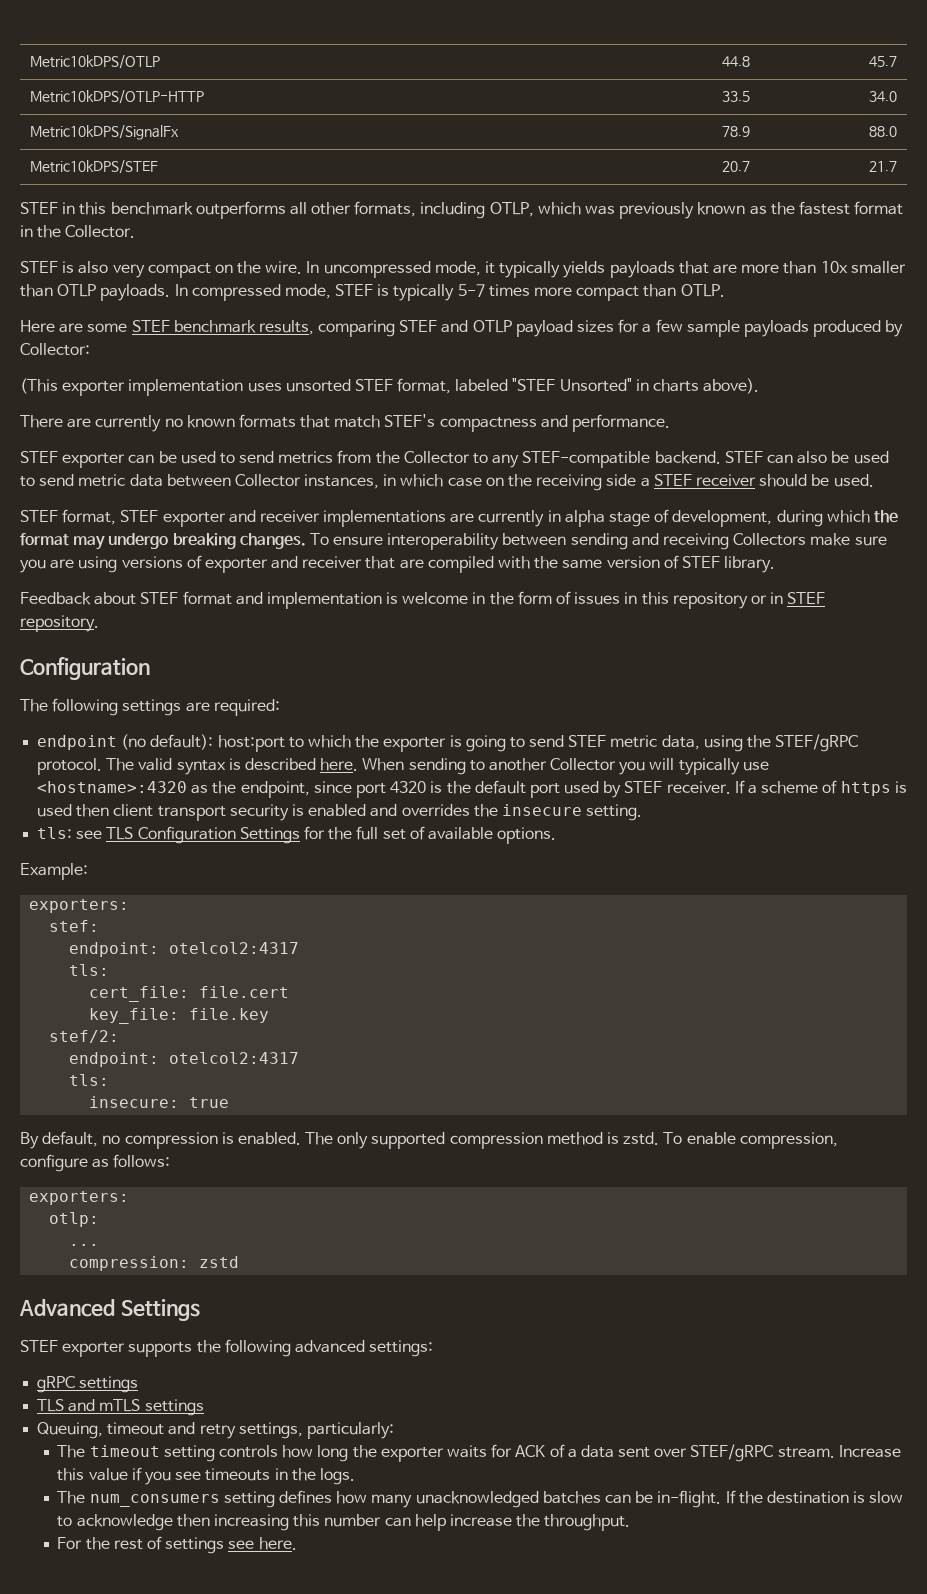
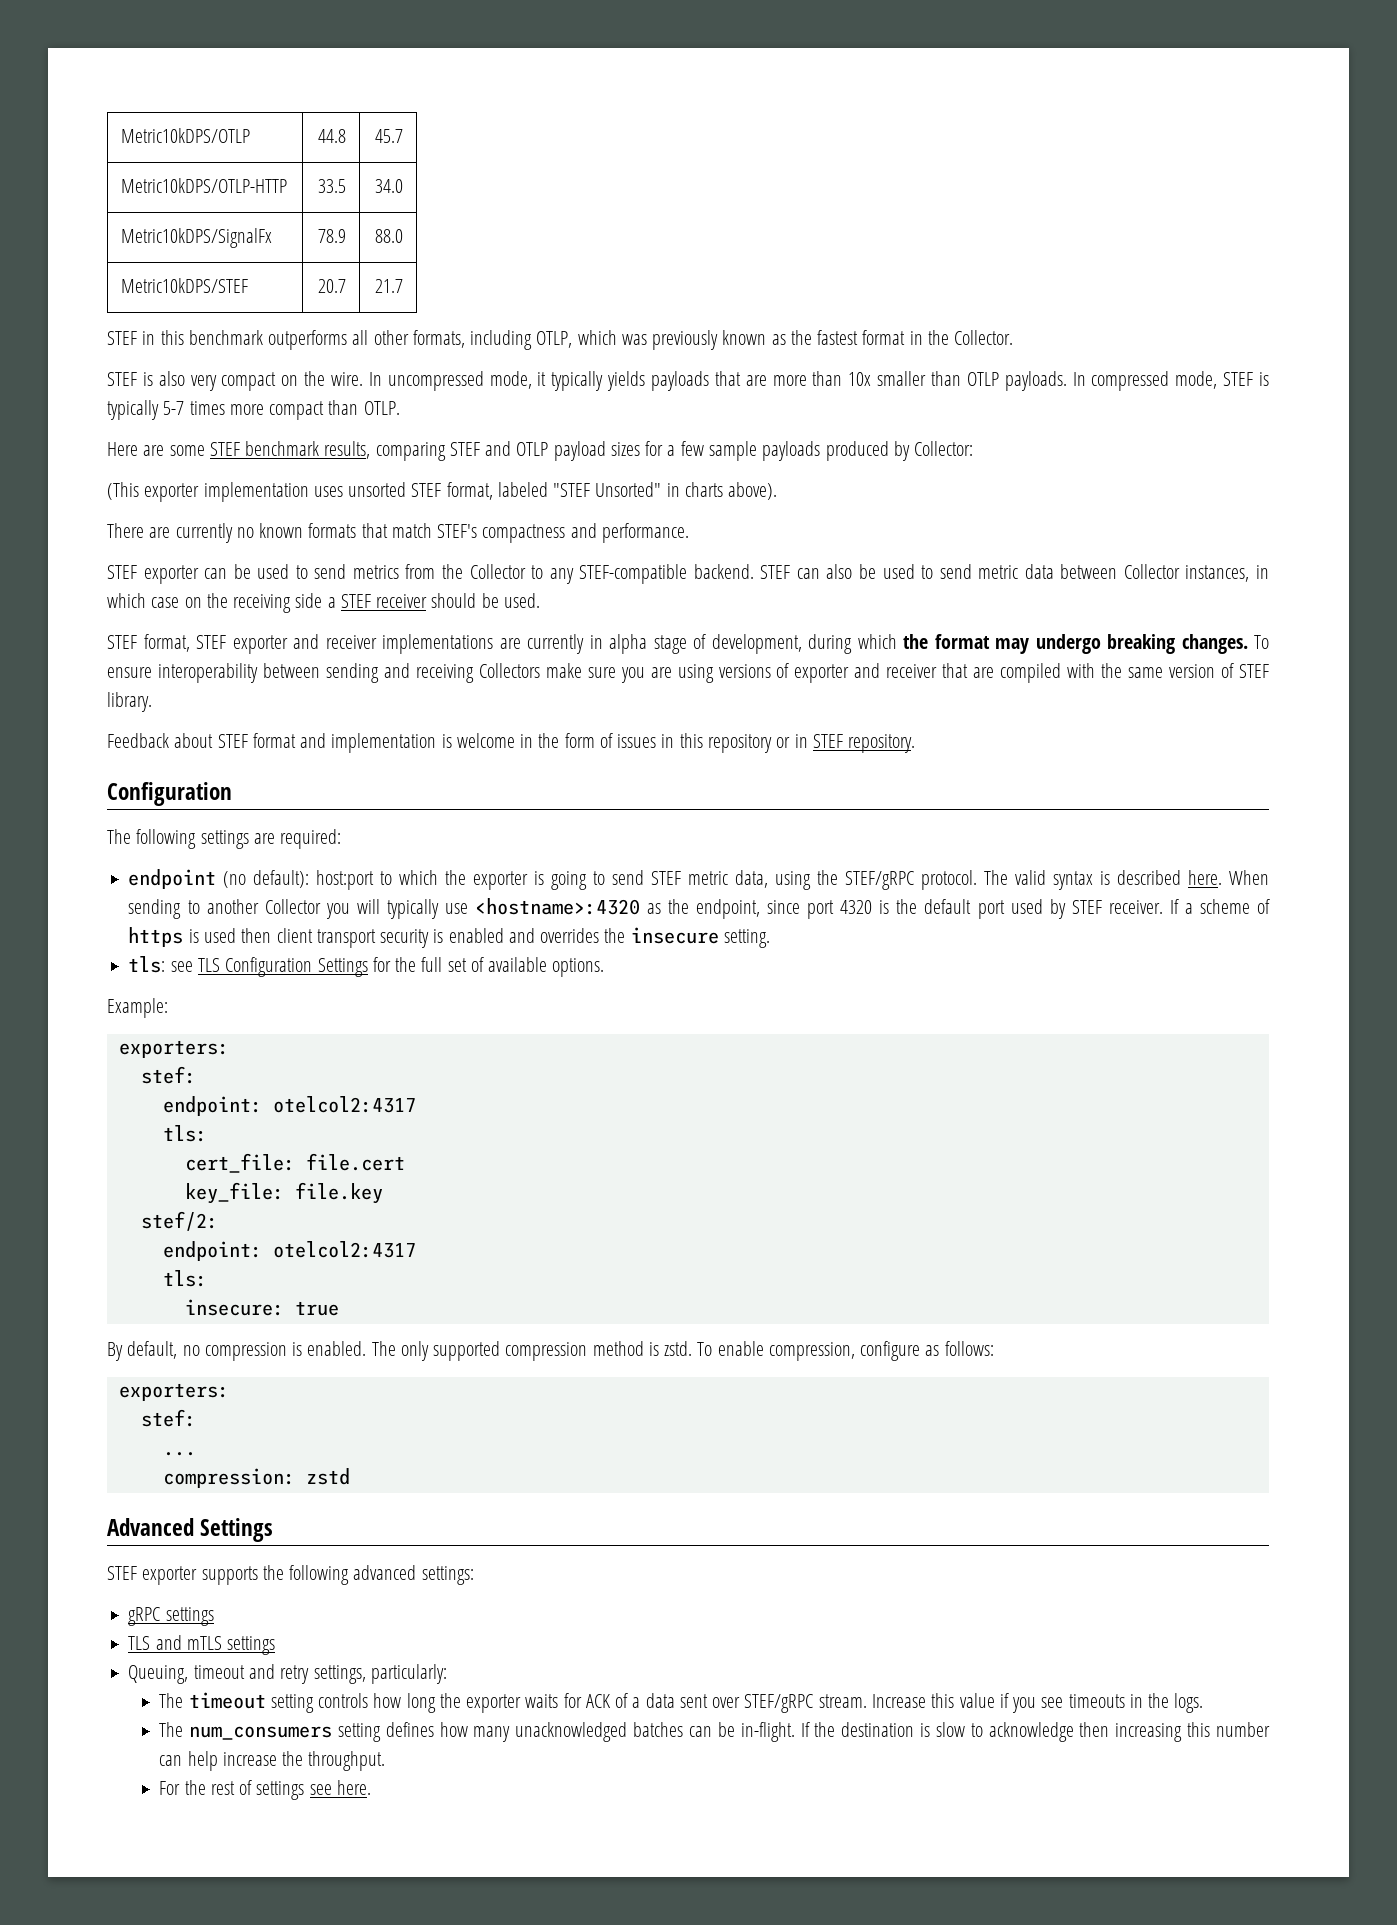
[49,1212,100,1227] otlp: -> [140,1409,196,1427] stef:

